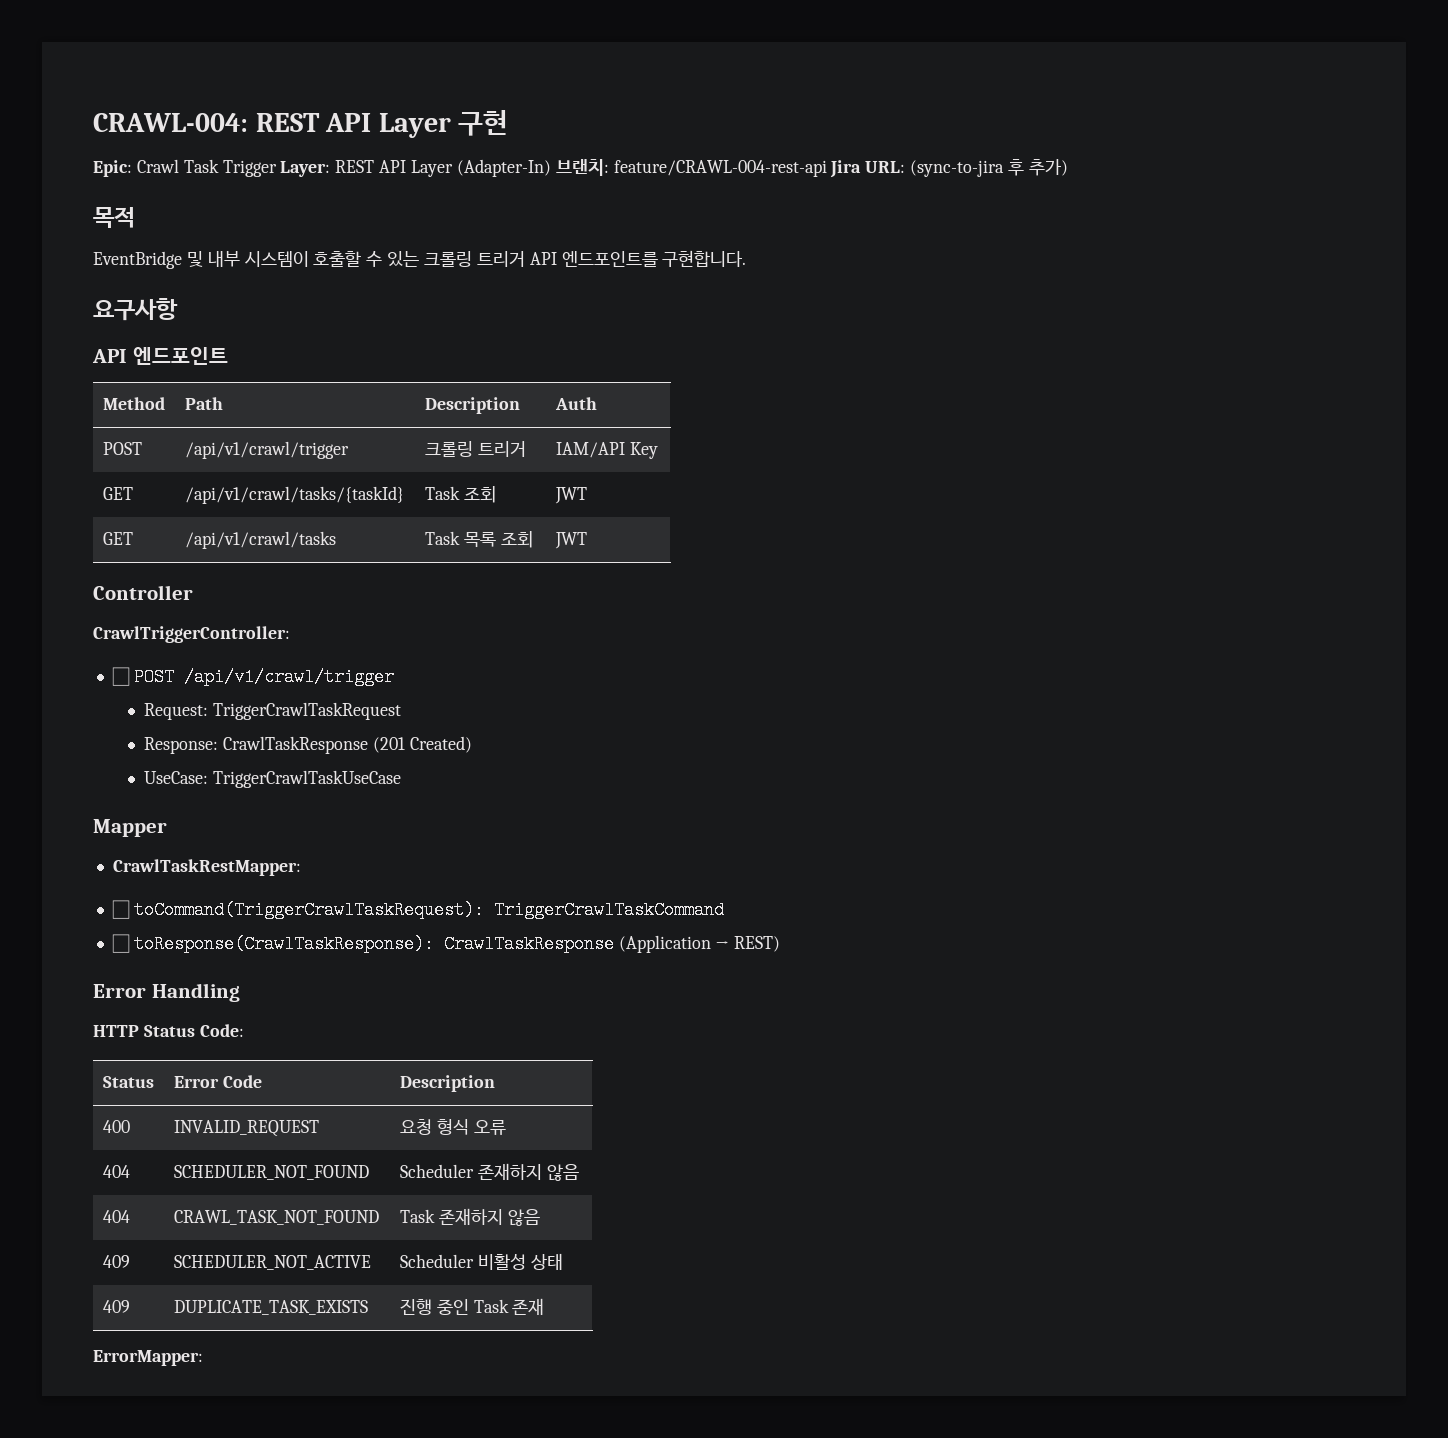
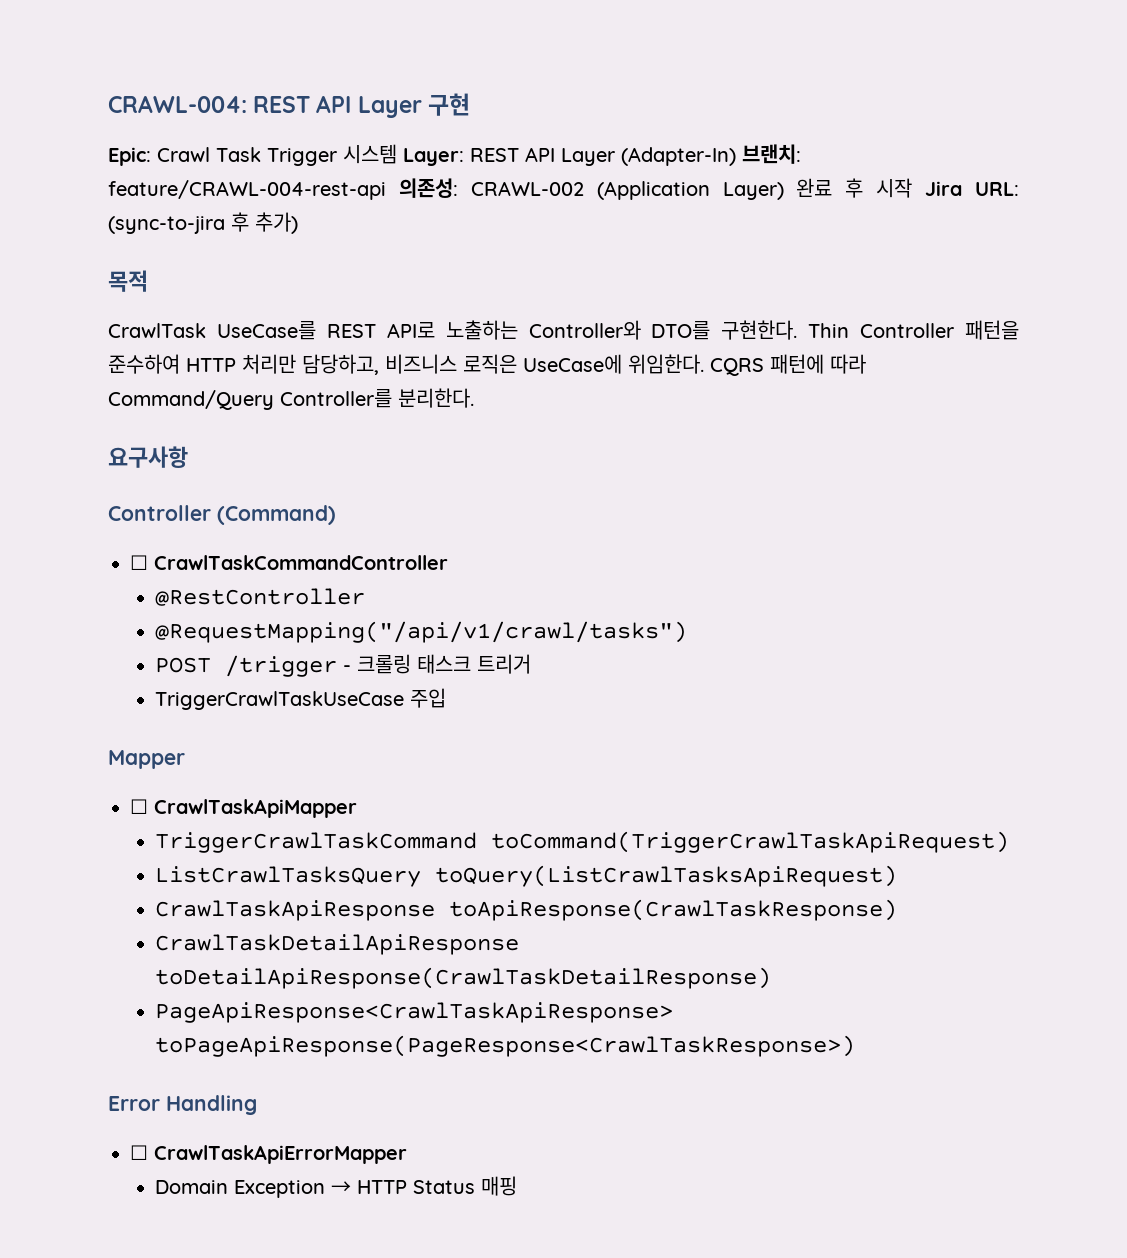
(277, 168) none -> [343,144,397,164] 시스템
(827, 168) none -> [398,178,913,200] 의존성: CRAWL-002 (Application Layer) 완료 후 시작
[93,250,747,269] [93,298,178,321] [92,347,228,365] [102,397,165,410] [184,397,223,410] [424,397,520,414] [554,397,597,410] [102,442,142,455] [184,441,349,459] [424,441,526,457] [555,442,658,459] [102,487,133,500] [184,486,404,504] [424,486,496,503] [554,487,587,504] [102,532,133,545] [184,531,336,549] [424,531,533,548] [554,532,587,549] [93,585,193,600] [93,626,290,643] [111,667,394,686] [144,702,402,720] [144,736,472,754] [144,771,209,784] EventBridge 및 내부 시스템이 호출할 수 있는 크롤링 트리거 API 엔드포인트를 구현합니다. // 요구사항 // API 엔드포인트 // Method | Path | Description | Auth // POST | /api/v1/crawl/trigger | 크롤링 트리거 | IAM/API Key // GET | /api/v1/crawl/tasks/{taskId} | Task 조회 | JWT // GET | /api/v1/crawl/tasks | Task 목록 조회 | JWT // Controller // CrawlTriggerController: // ☐ POST /api/v1/crawl/trigger // Request: TriggerCrawlTaskRequest // Response: CrawlTaskResponse (201 Created) // UseCase: -> [108,320,1019,340] [108,354,866,376] [108,388,474,410] [108,446,188,468] [108,505,336,525] [130,555,448,570] [155,588,366,606] [155,621,688,643] [155,654,532,677] CrawlTask UseCase를 REST API로 노출하는 Controller와 DTO를 구현한다. Thin Controller 패턴을 준수하여 HTTP 처리만 담당하고, 비즈니스 로직은 UseCase에 위임한다. CQRS 패턴에 따라 Command/Query Controller를 분리한다. // 요구사항 // Controller (Command) // ☐ CrawlTaskCommandController // @RestController // @RequestMapping("/api/v1/crawl/tasks") // POST /trigger - 크롤링 태스크 트리거 //
(402, 779) none -> [410,688,447,708] 주입
[112,859,301,876] [111,900,724,919] [111,934,781,953] [93,983,240,1002] [93,1024,244,1037] [102,1076,154,1088] [173,1075,262,1088] [399,1075,495,1092] [102,1120,130,1133] [173,1120,319,1137] [399,1119,506,1135] [102,1165,130,1178] [173,1165,369,1180] [399,1163,579,1181] [102,1210,130,1223] [173,1210,379,1225] [399,1208,540,1226] [102,1255,130,1268] [173,1255,371,1270] [399,1253,563,1270] [102,1300,130,1313] [173,1300,368,1315] [399,1298,545,1315] [93,1350,203,1366] CrawlTaskRestMapper: // ☐ toCommand(TriggerCrawlTaskRequest): TriggerCrawlTaskCommand // ☐ toResponse(CrawlTaskResponse): CrawlTaskResponse (Application → REST) // Error Handling // HTTP Status Code: // Status | Error Code | Description // 400 | INVALID_REQUEST | 요청 형식 오류 // 404 | SCHEDULER_NOT_FOUND | Scheduler 존재하지 않음 // 404 | CRAWL_TASK_NOT_FOUND | Task 존재하지 않음 // 409 | SCHEDULER_NOT_ACTIVE | Scheduler 비활성 상태 // 409 | DUPLICATE_TASK_EXISTS | 진행 중인 Task 존재 // ErrorMapper: -> [130,799,357,818] [155,831,1010,853] [155,865,898,887] [155,899,898,921] [155,934,520,955] [155,967,772,989] [155,1002,674,1023] [155,1035,856,1057] [108,1095,257,1115] [130,1145,407,1164] [155,1176,518,1198] ☐ CrawlTaskApiMapper // TriggerCrawlTaskCommand toCommand(TriggerCrawlTaskApiRequest) // ListCrawlTasksQuery toQuery(ListCrawlTasksApiRequest) // CrawlTaskApiResponse toApiResponse(CrawlTaskResponse) // CrawlTaskDetailApiResponse toDetailApiResponse(CrawlTaskDetailResponse) // PageApiResponse<CrawlTaskApiResponse> toPageApiResponse(PageResponse<CrawlTaskResponse>) // Error Handling // ☐ CrawlTaskApiErrorMapper // Domain Exception → HTTP Status 매핑

